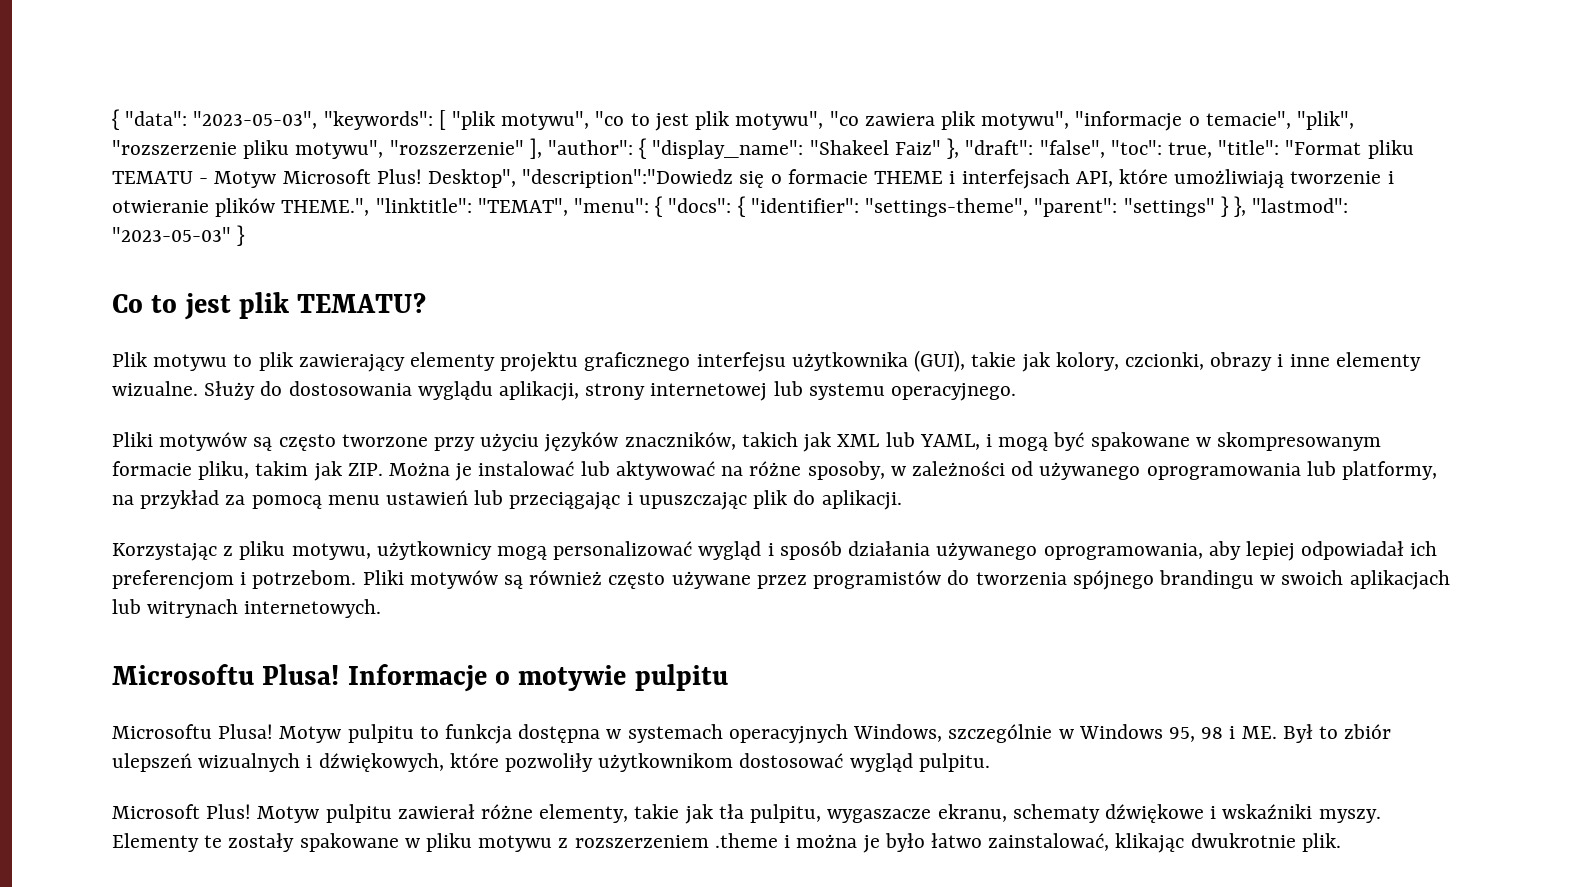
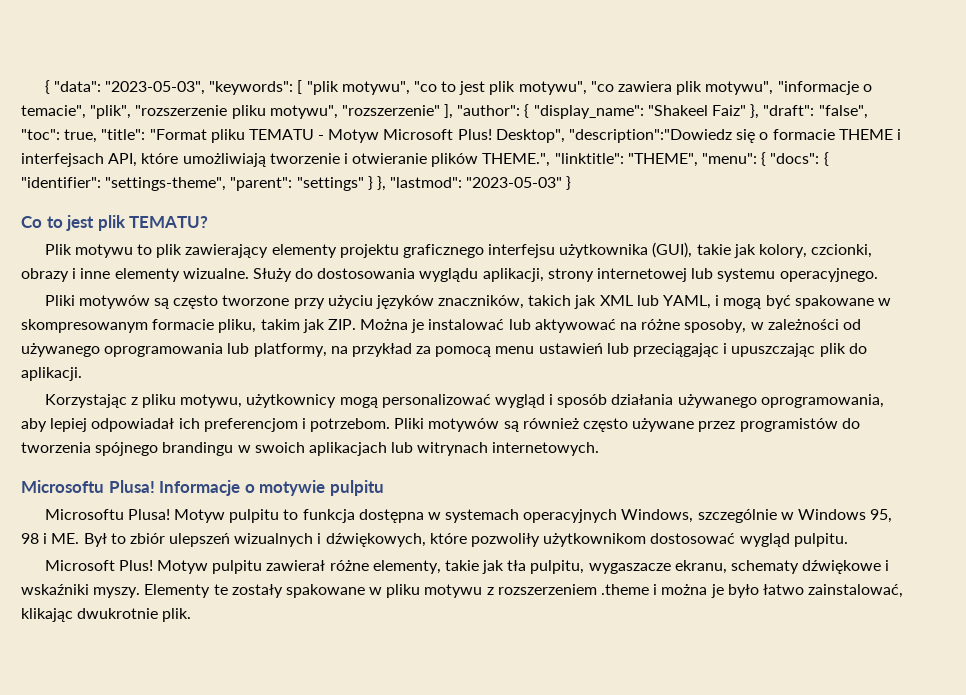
[477,198,568,216] "TEMAT", -> [627,153,698,167] "THEME",

